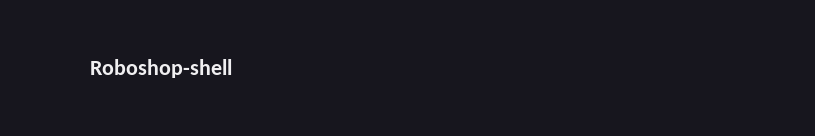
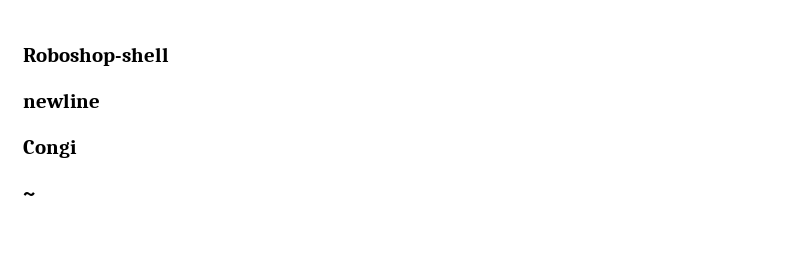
(232, 68) none -> [23,93,100,108] [23,140,77,158] [23,192,35,200] // newline // Congi // ~

